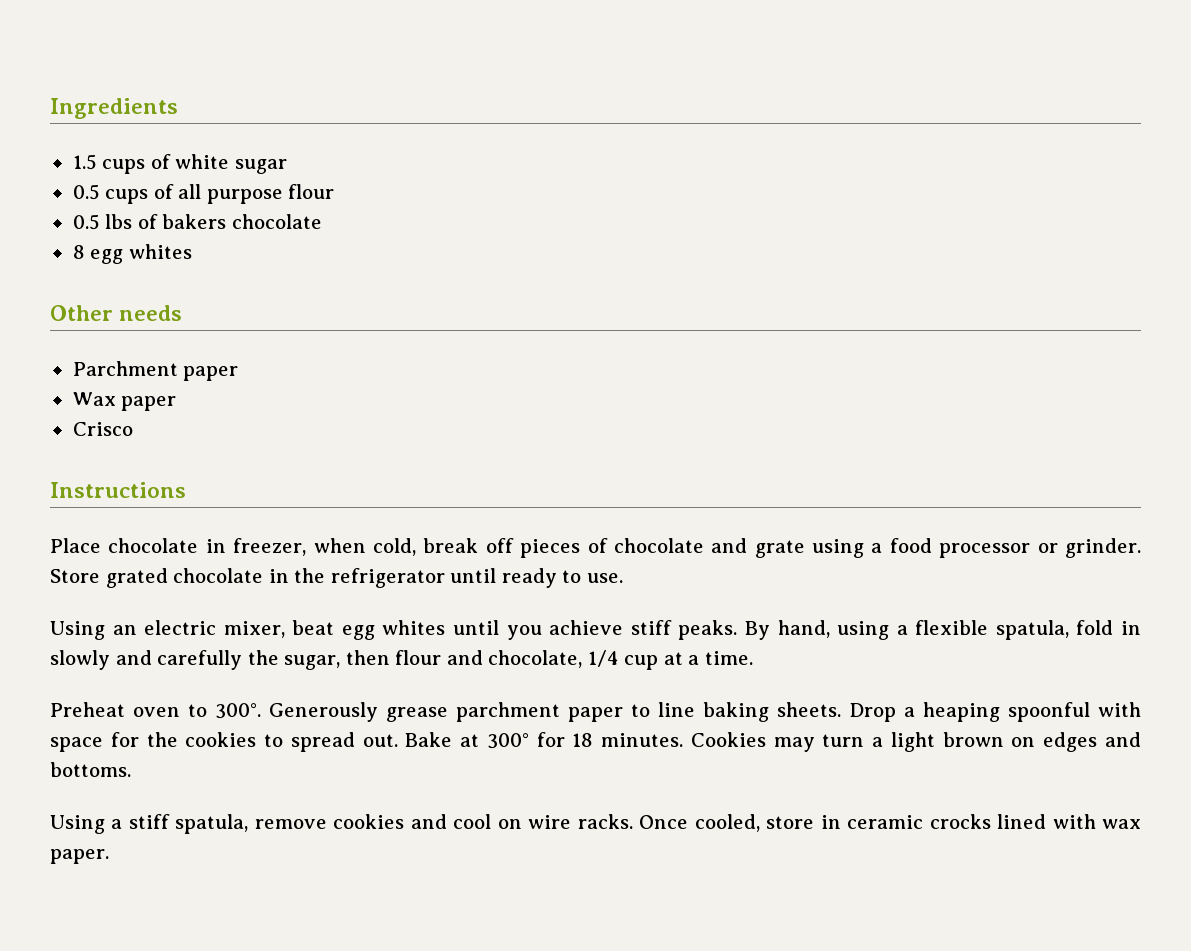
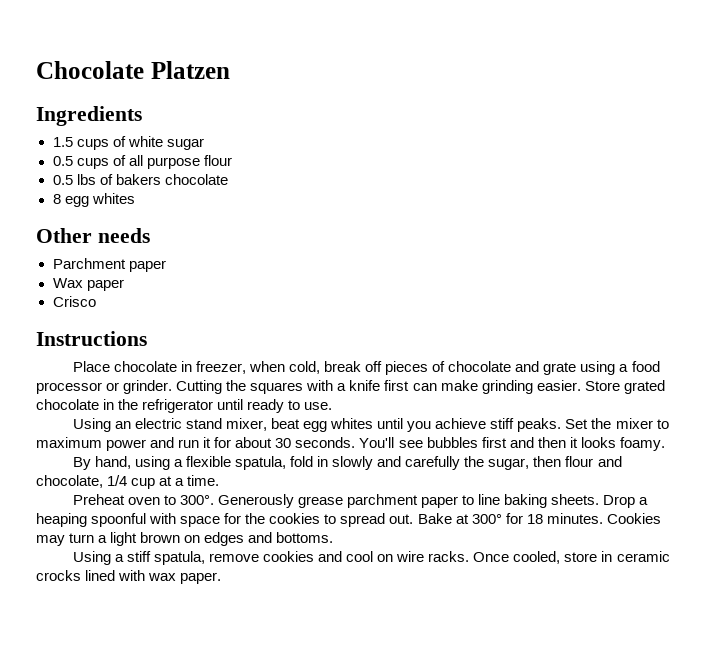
(50, 108) none -> [36,61,230,79] Chocolate Platzen //
(1142, 548) none -> [176,380,581,394] Cutting the squares with a knife first can make grinding easier.
(217, 627) none -> [185,418,222,429] stand
(738, 630) none -> [565,418,669,429] [36,437,665,451] Set the mixer to maximum power and run it for about 30 seconds. You'll see bubbles first and then it looks foamy. //

